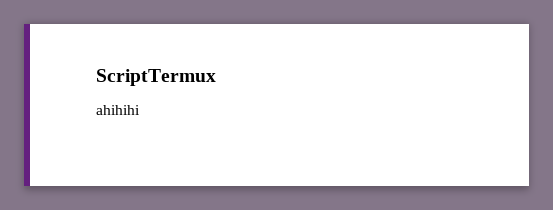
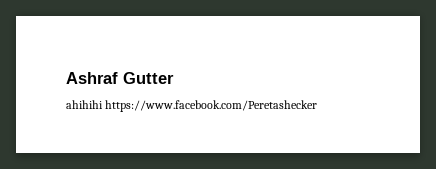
[96,69,216,86] ScriptTermux -> [66,72,174,84] Ashraf Gutter
(140, 110) none -> [105,100,318,112] https://www.facebook.com/Peretashecker

